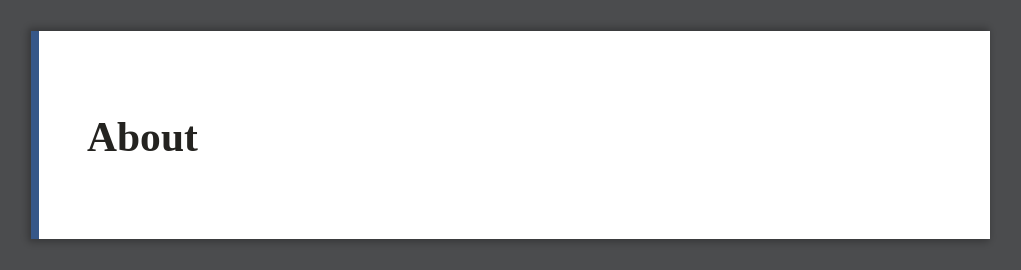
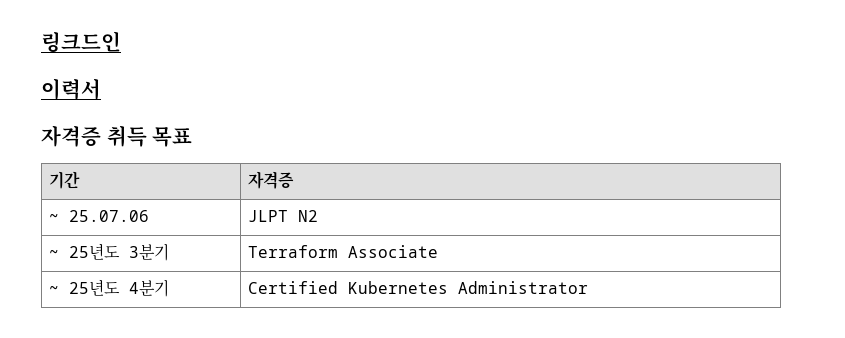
[87,122,198,151] About -> [41,31,121,52] [41,78,101,100] [41,125,193,147] [49,171,81,189] [248,171,295,189] [49,210,150,222] [248,210,319,222] [49,243,170,261] [248,245,439,258] [49,279,170,297] [248,281,589,294] 링크드인 // 이력서 // 자격증 취득 목표 // 기간 | 자격증 // ~ 25.07.06 | JLPT N2 // ~ 25년도 3분기 | Terraform Associate // ~ 25년도 4분기 | Certified Kubernetes Administrator

